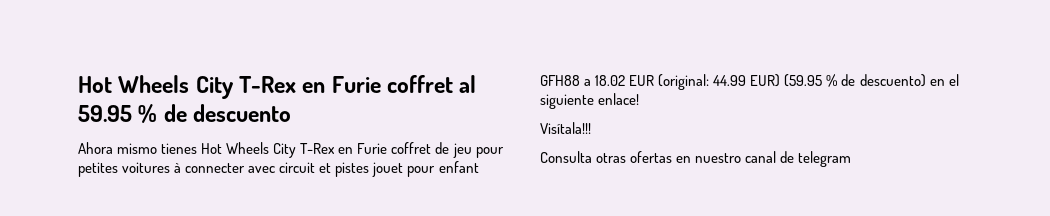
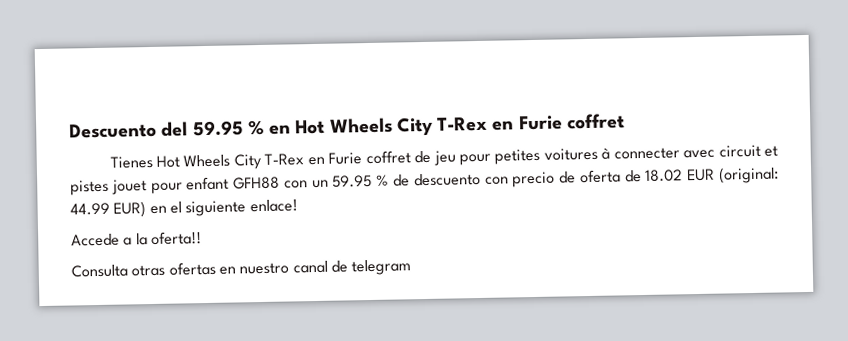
[78,75,477,99] [78,104,292,123] [78,142,198,154] Hot Wheels City T-Rex en Furie coffret al 59.95 % de descuento // Ahora mismo tienes -> [69,113,625,139] [109,155,153,169] Descuento del 59.95 % en Hot Wheels City T-Rex en Furie coffret // Tienes
[584,79,592,86] a -> [283,169,642,189] con un 59.95 % de descuento con precio de oferta de
[784,74,926,87] (59.95 % de descuento) -> (147, 209) none
[540,122,591,134] Visítala!!! -> [71,231,202,247] Accede a la oferta!!

